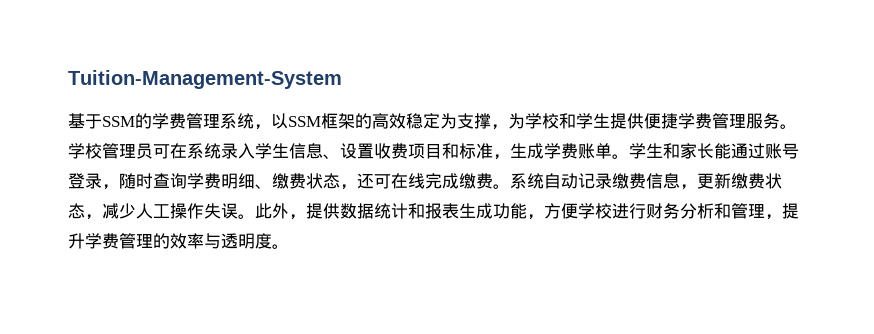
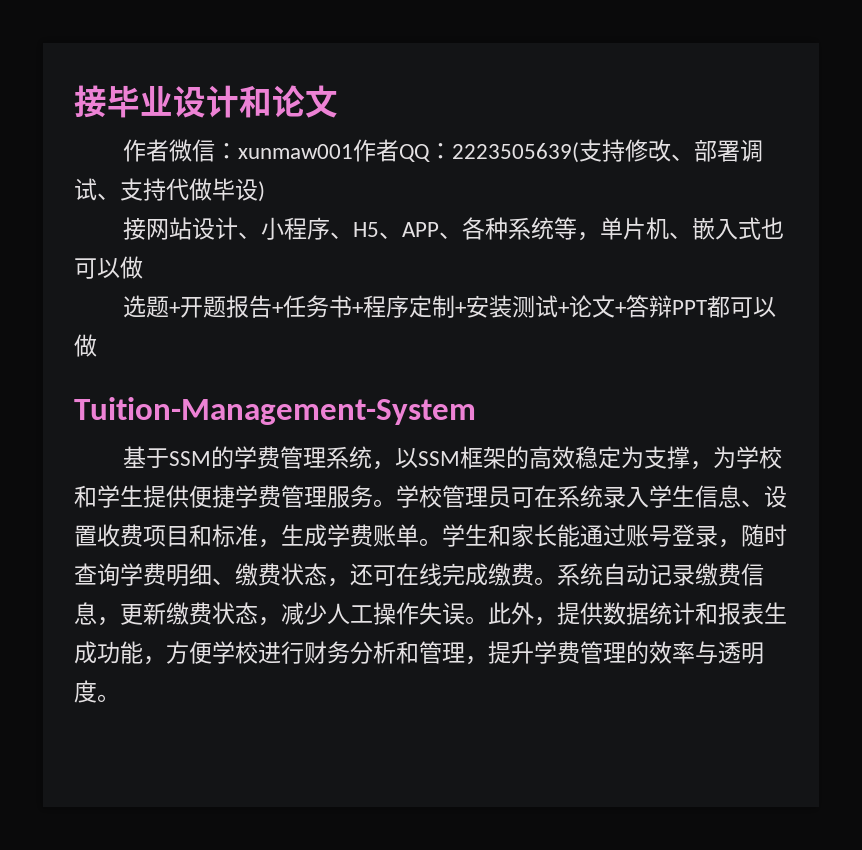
(68, 79) none -> [74,85,338,118] [122,139,763,163] [74,178,265,202] [122,217,784,241] [74,256,143,279] [122,295,776,318] [74,334,97,357] 接毕业设计和论文 // 作者微信：xunmaw001作者QQ：2223505639(支持修改、部署调试、支持代做毕设) // 接网站设计、小程序、H5、APP、各种系统等，单片机、嵌入式也可以做 // 选题+开题报告+任务书+程序定制+安装测试+论文+答辩PPT都可以做 //

